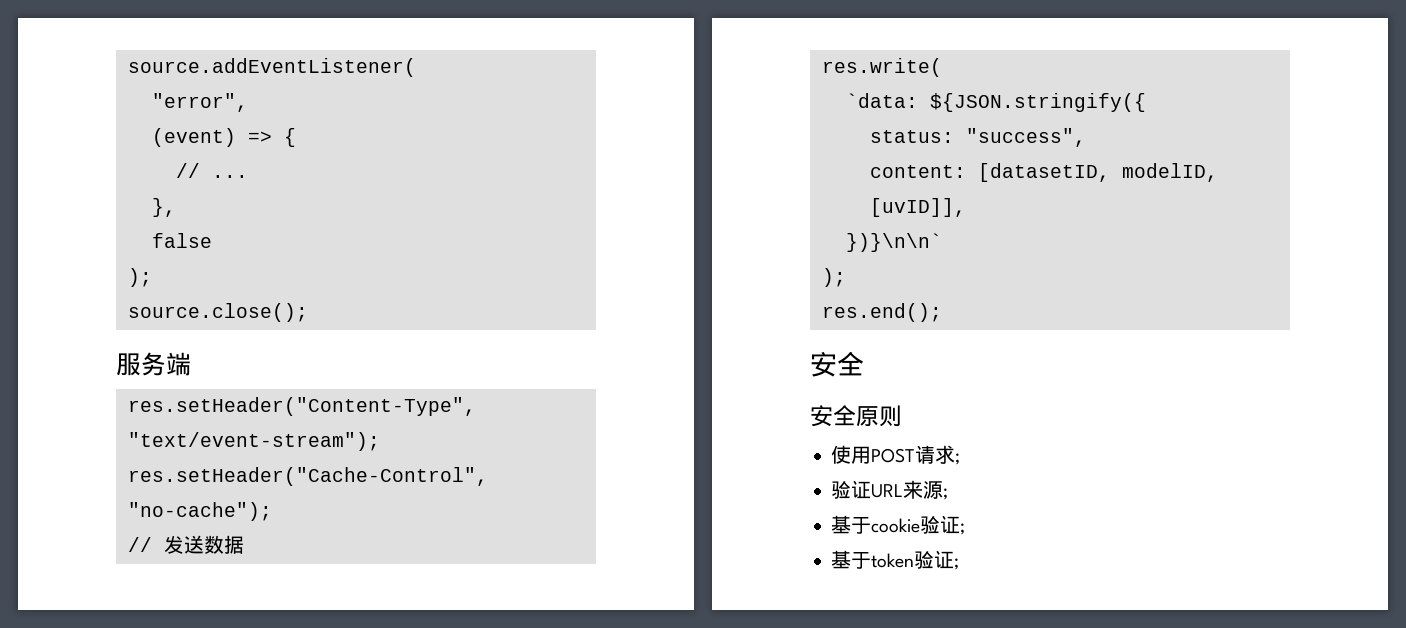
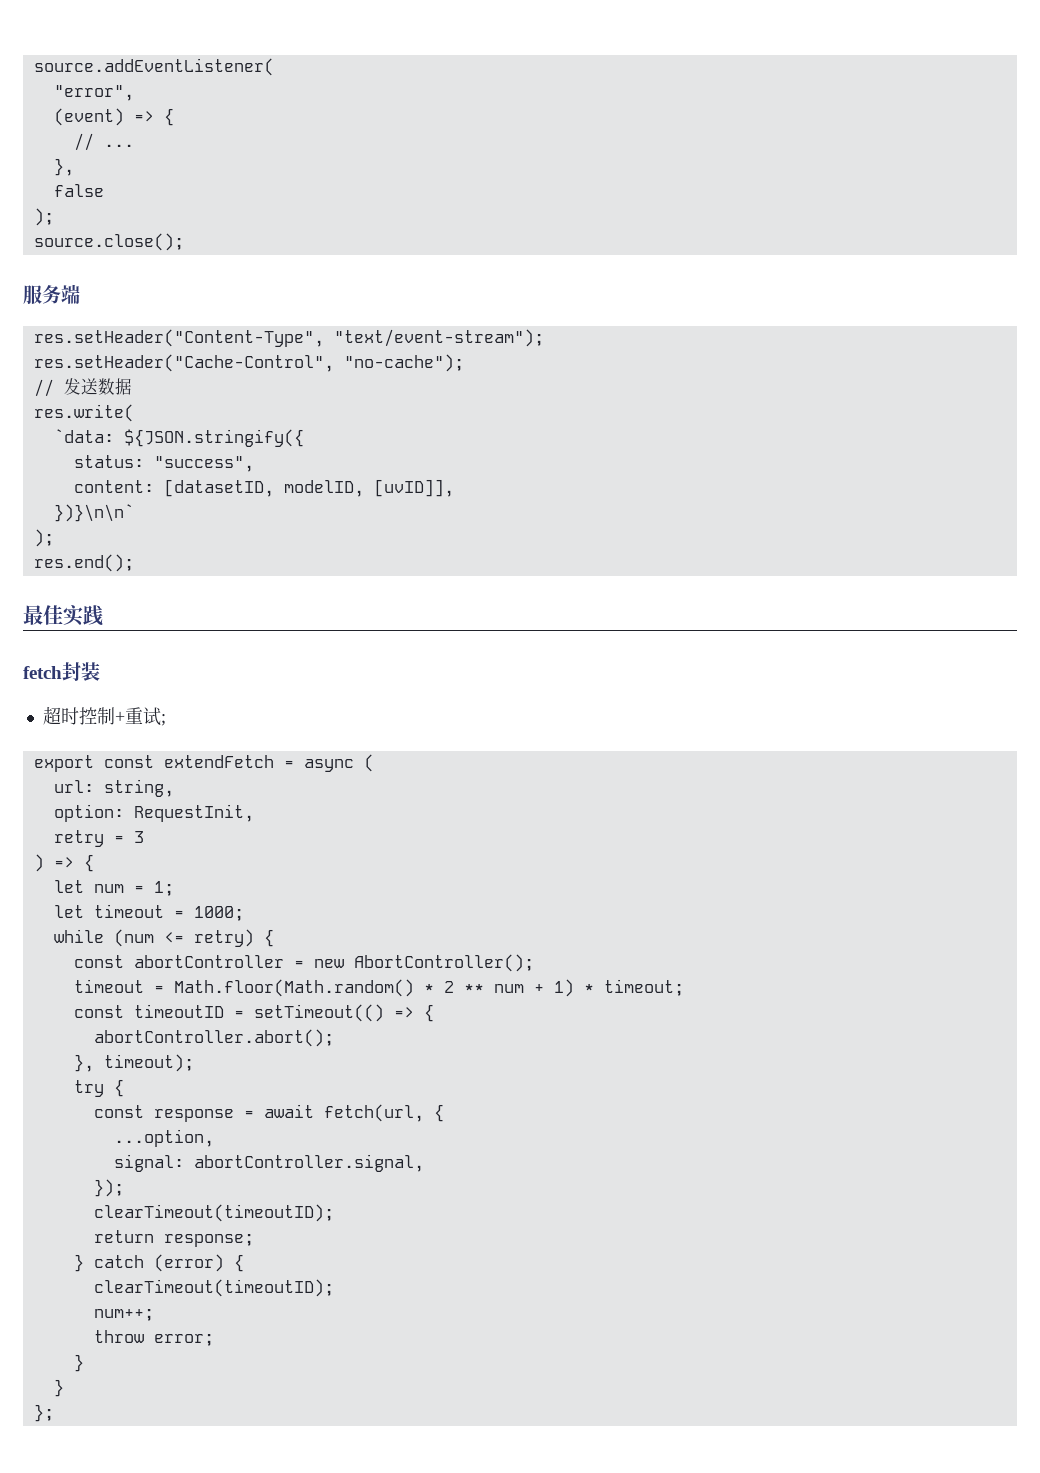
[810,351,864,377] [810,405,902,427] [831,445,961,465] [831,480,949,500] [831,515,966,535] [831,550,960,570] 安全 // 安全原则 // 使用POST请求; // 验证URL来源; // 基于cookie验证; // 基于token验证; -> [23,605,103,626] [23,662,100,681] [42,706,166,726] [33,754,374,772] [53,779,174,797] [53,804,254,822] [53,830,144,847] [33,854,94,872] [53,880,174,896] [53,904,244,921] [53,929,274,947] [73,954,534,972] [73,979,684,997] [73,1004,434,1022] [93,1029,334,1047] [73,1054,194,1072] [73,1079,124,1097] [93,1104,444,1122] [113,1129,214,1147] [113,1154,424,1172] [93,1179,124,1197] [93,1204,334,1222] [93,1230,254,1247] [73,1254,244,1272] [93,1279,334,1297] [93,1309,154,1321] [93,1330,214,1346] [73,1354,84,1372] [53,1379,64,1397] [33,1404,54,1422] 最佳实践 // fetch封装 // 超时控制+重试; // export const extendFetch = async ( // url: string, // option: RequestInit, // retry = 3 // ) => { // let num = 1; // let timeout = 1000; // while (num <= retry) { // const abortController = new AbortController(); // timeout = Math.floor(Math.random() * 2 ** num + 1) * timeout; // const timeoutID = setTimeout(() => { // abortController.abort(); // }, timeout); // try { // const response = await fetch(url, { // ...option, // signal: abortController.signal, // }); // clearTimeout(timeoutID); // return response; // } catch (error) { // clearTimeout(timeoutID); // num++; // throw error; // } // } // };

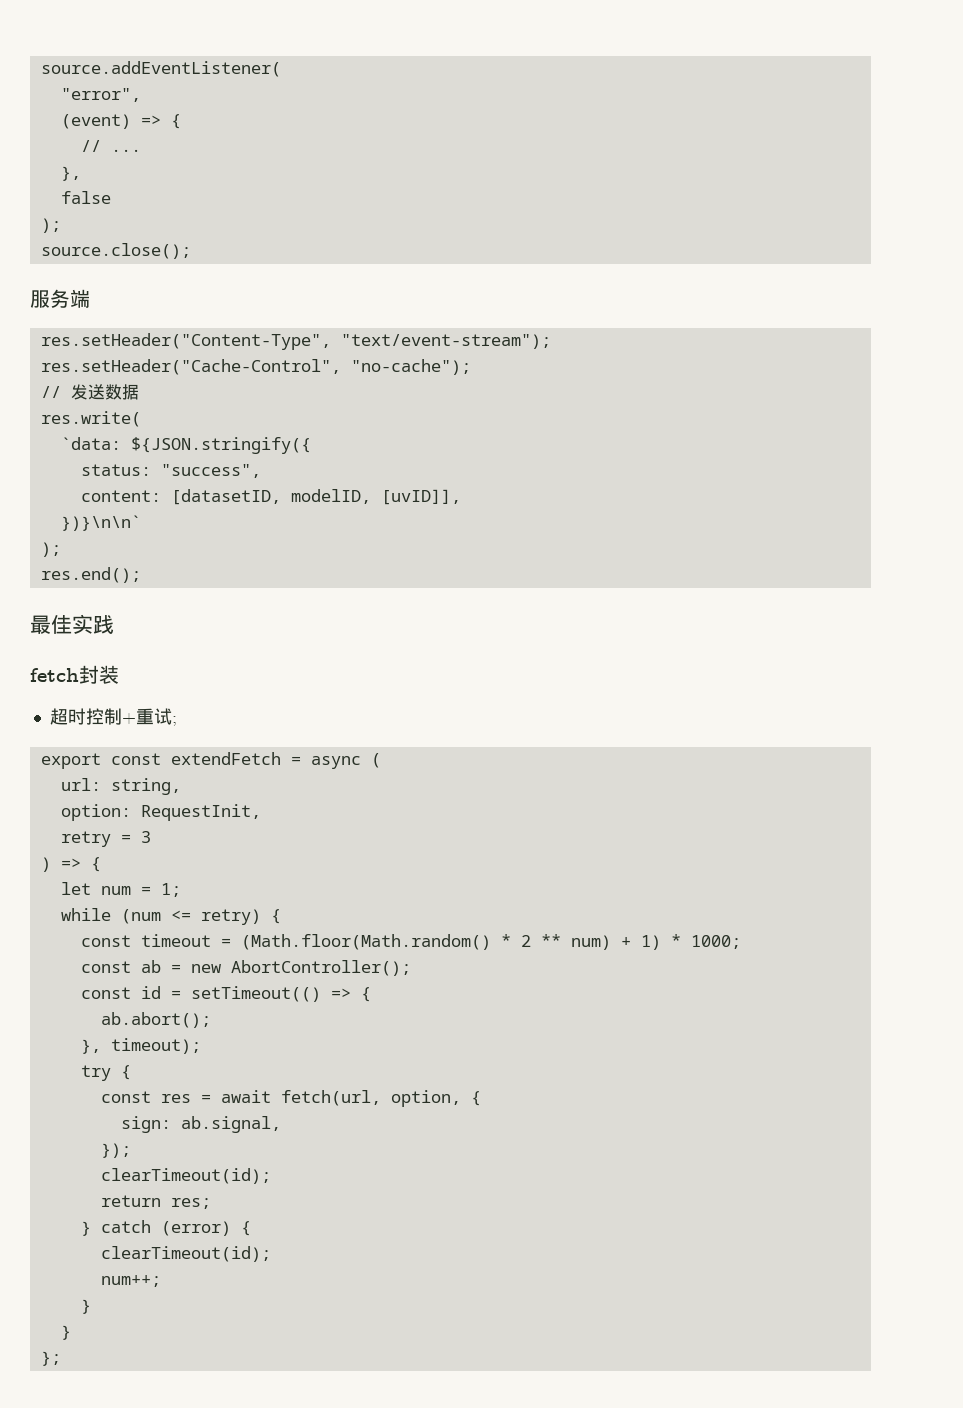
[53,904,244,921] // let timeout = 1000; -> (181, 890) none
[133,954,534,972] [73,979,684,997] [73,1004,224,1018] abortController = new AbortController(); // timeout = Math.floor(Math.random() * 2 ** num + 1) * timeout; // const timeoutID -> [140,934,741,950] [80,960,411,976] [80,986,161,999] timeout = (Math.floor(Math.random() * 2 ** num) + 1) * 1000; // const ab = new AbortController(); // const id
[93,1029,334,1047] abortController.abort(); -> [100,1012,211,1028] ab.abort();
[153,1109,234,1122] response -> [160,1094,191,1103] res
[433,1104,444,1122] [113,1129,214,1147] [113,1154,424,1172] { // ...option, // signal: abortController.signal, -> [390,1090,481,1107] [120,1116,281,1133] option, { // sign: ab.signal,
[93,1204,334,1222] clearTimeout(timeoutID); -> [100,1168,271,1184] clearTimeout(id);
[163,1234,254,1247] response; -> [170,1198,211,1209] res;
[93,1279,334,1297] clearTimeout(timeoutID); -> [100,1246,271,1262] clearTimeout(id);
[93,1330,214,1346] // throw error; -> (161, 1281) none

